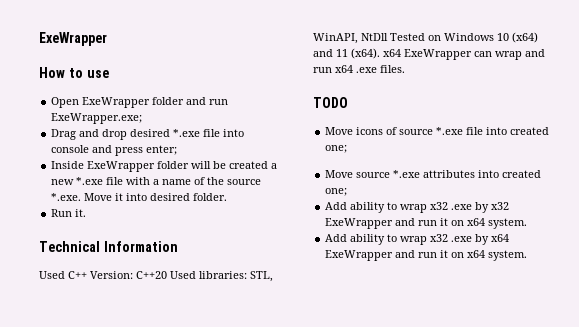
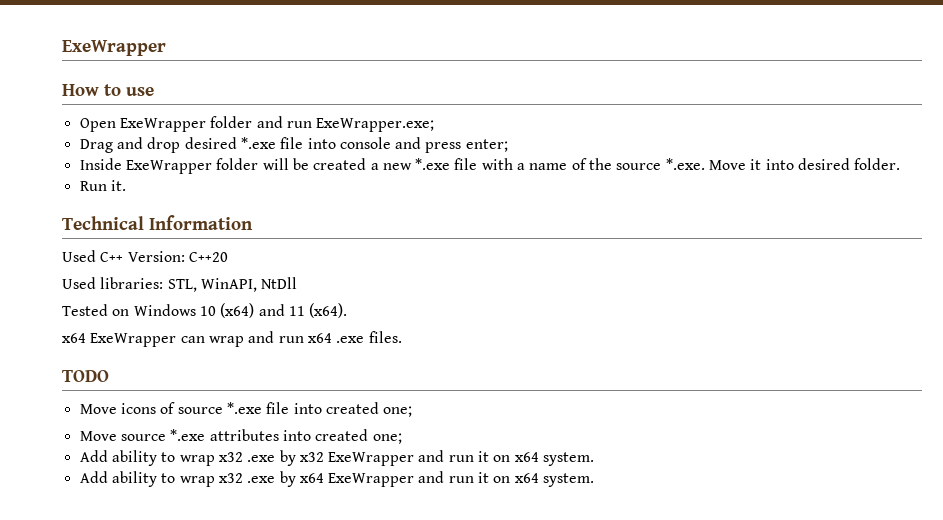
(167, 275) none -> (228, 257) //
(388, 37) none -> (298, 283) //
(380, 53) none -> (348, 310) //

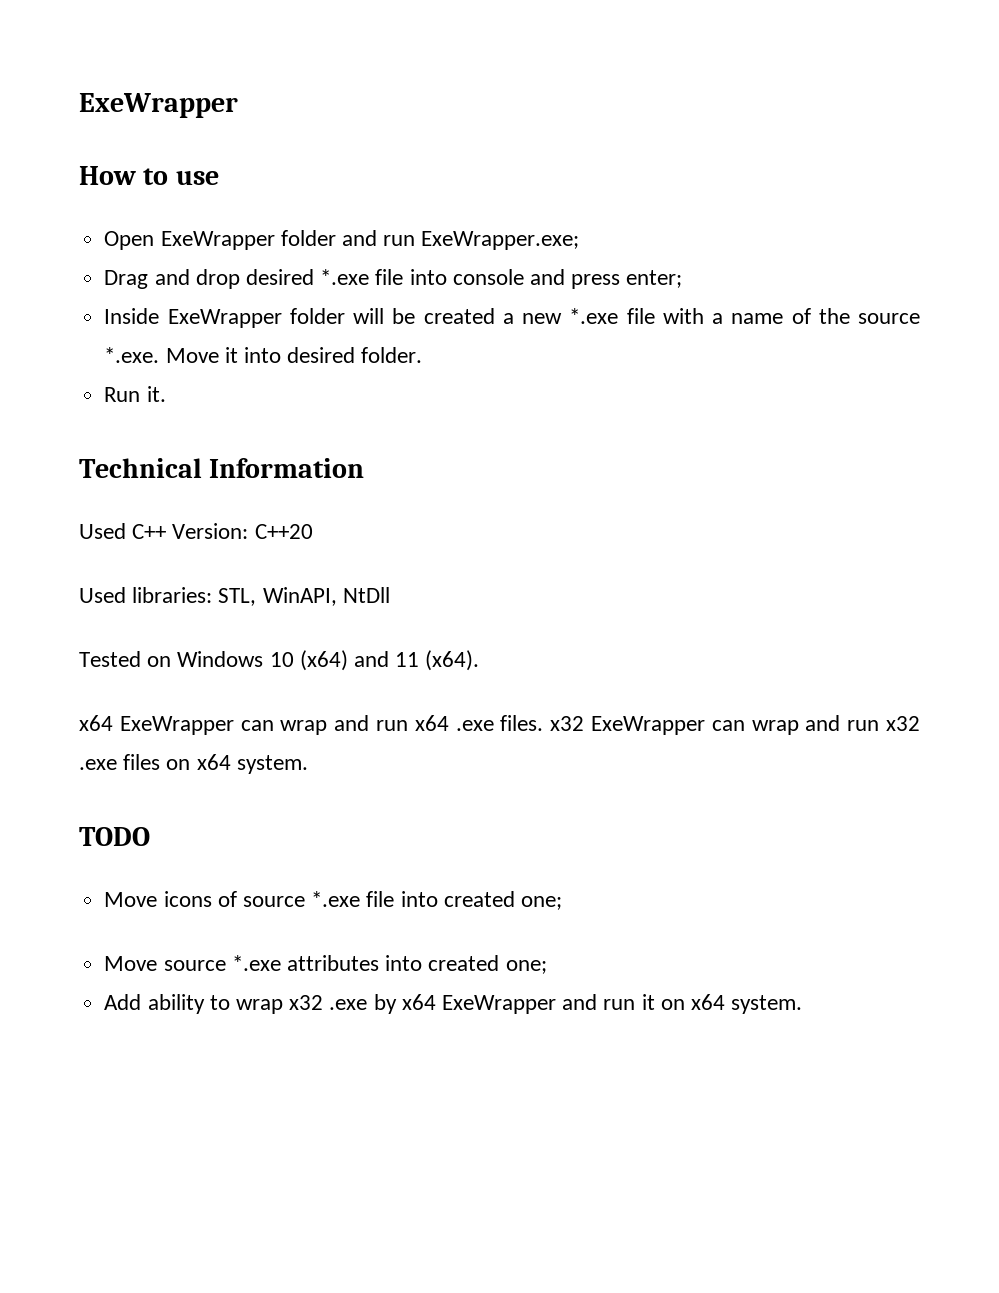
(402, 337) none -> [550,715,920,735] [79,754,308,774] x32 ExeWrapper can wrap and run x32 .exe files on x64 system.
[79,450,595,466] // Add ability to wrap x32 .exe by x32 ExeWrapper and run it on x64 system. -> (547, 967) none

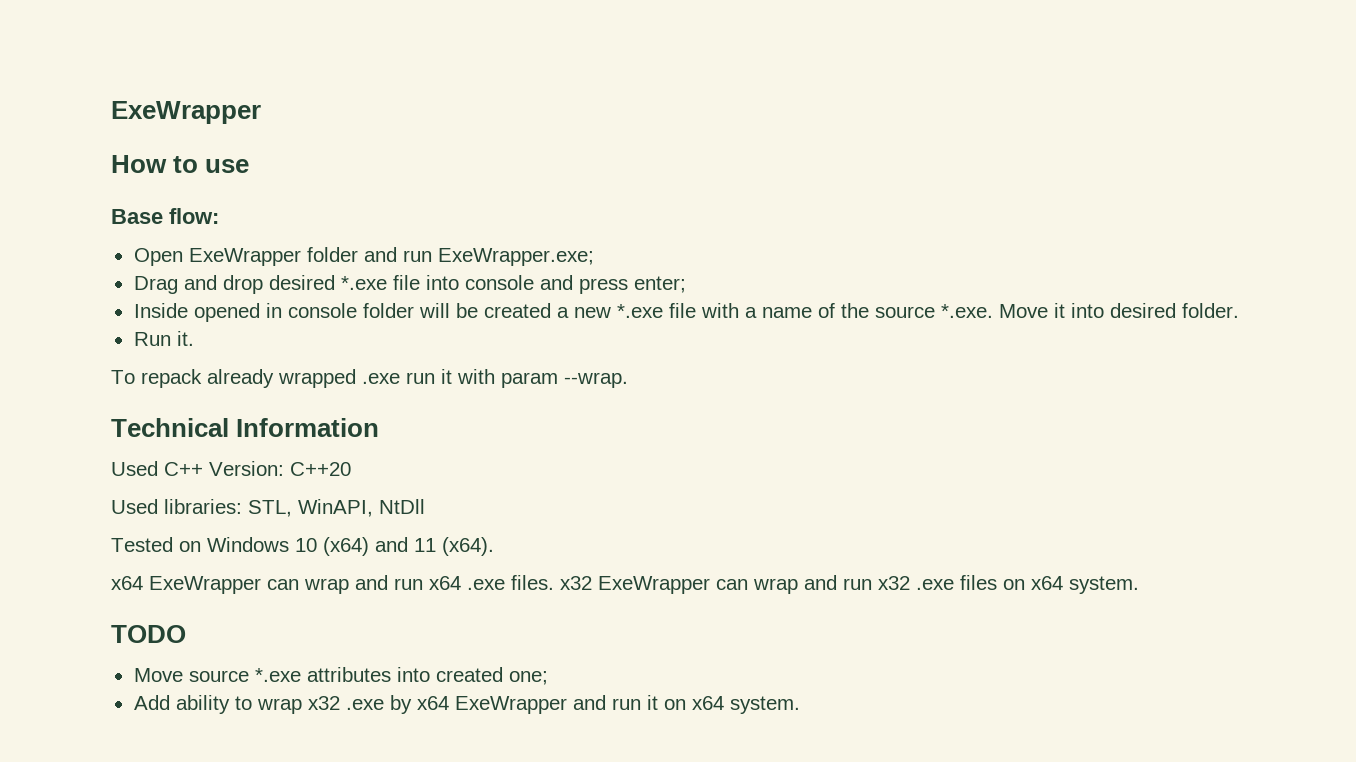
(219, 177) none -> [111,208,219,224] // Base flow:
[167,309,282,328] ExeWrapper -> [193,303,357,322] opened in console
(166, 394) none -> [111,369,628,388] // To repack already wrapped .exe run it with param --wrap.
[104,891,562,910] // Move icons of source *.exe file into created one; -> (186, 634) none

